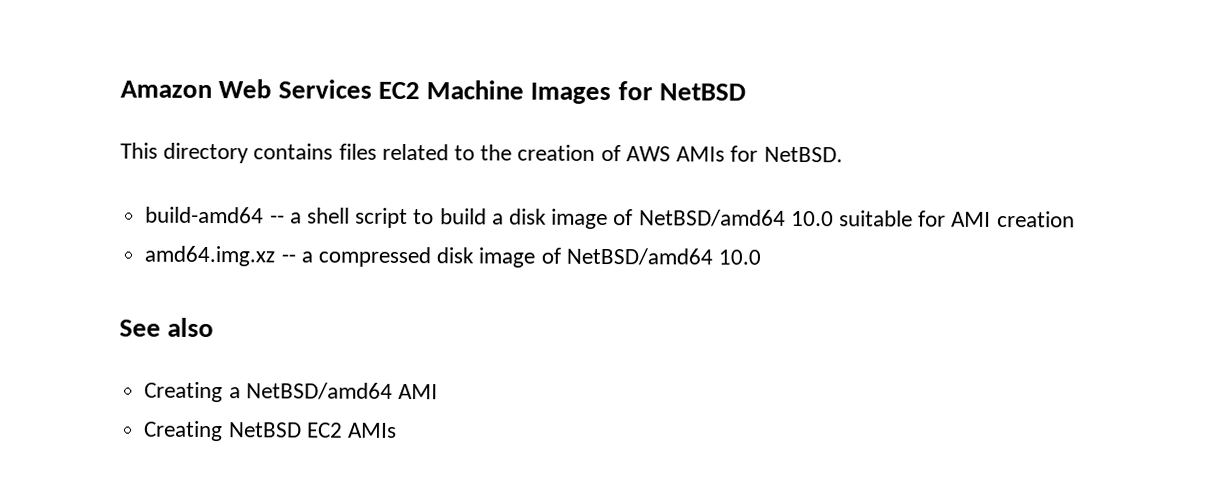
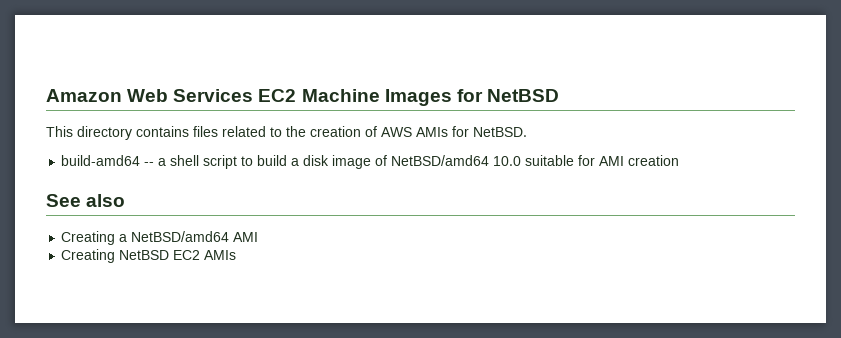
[144,245,761,268] // amd64.img.xz -- a compressed disk image of NetBSD/amd64 10.0 -> (680, 160) none

